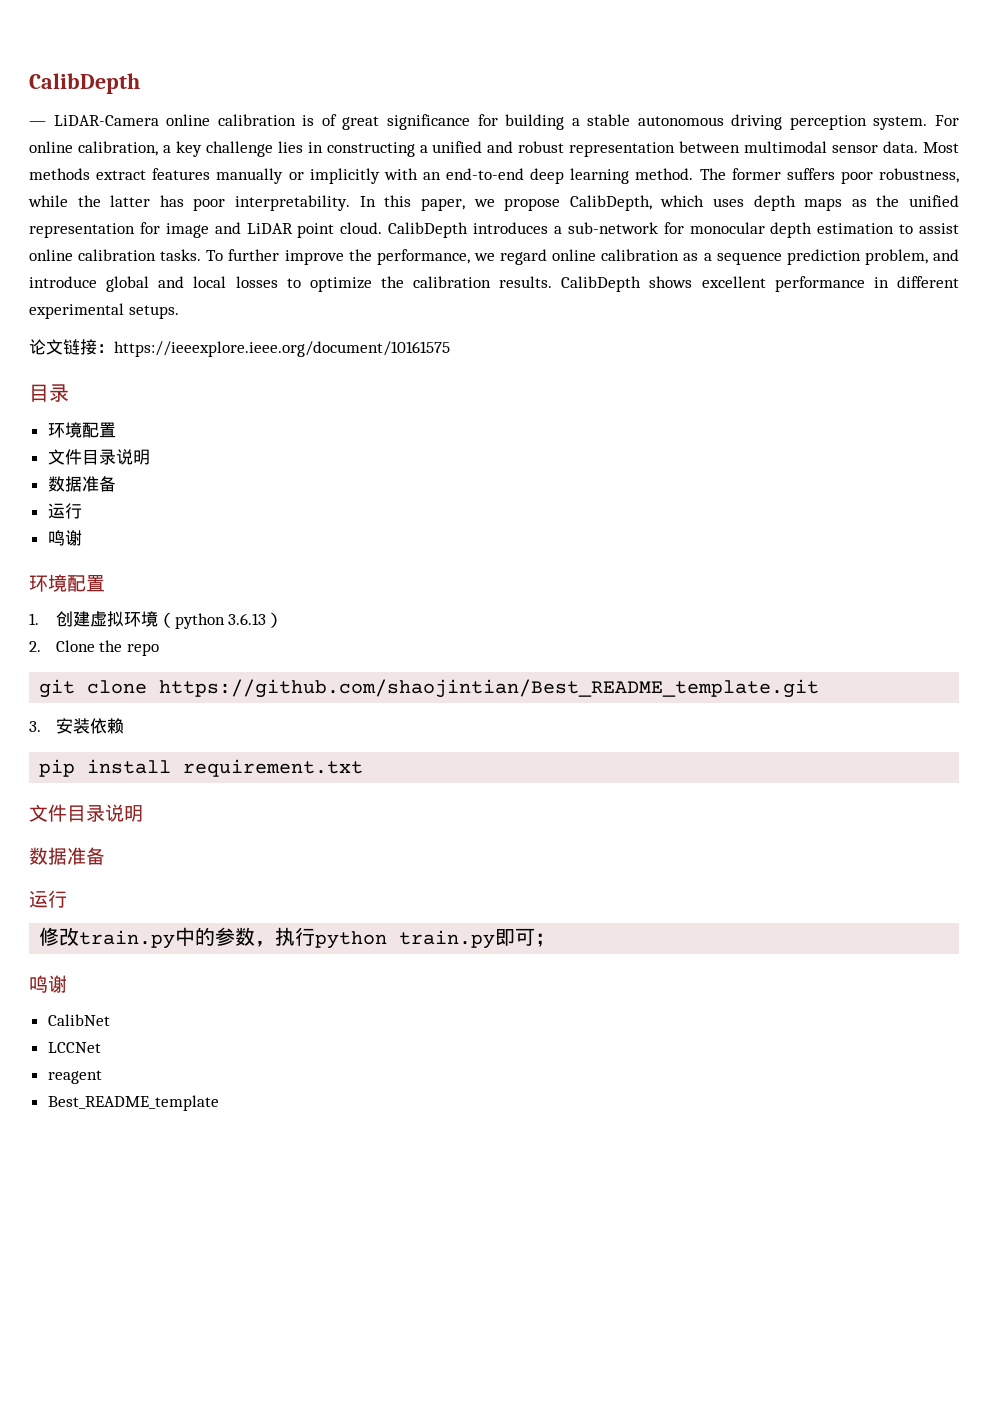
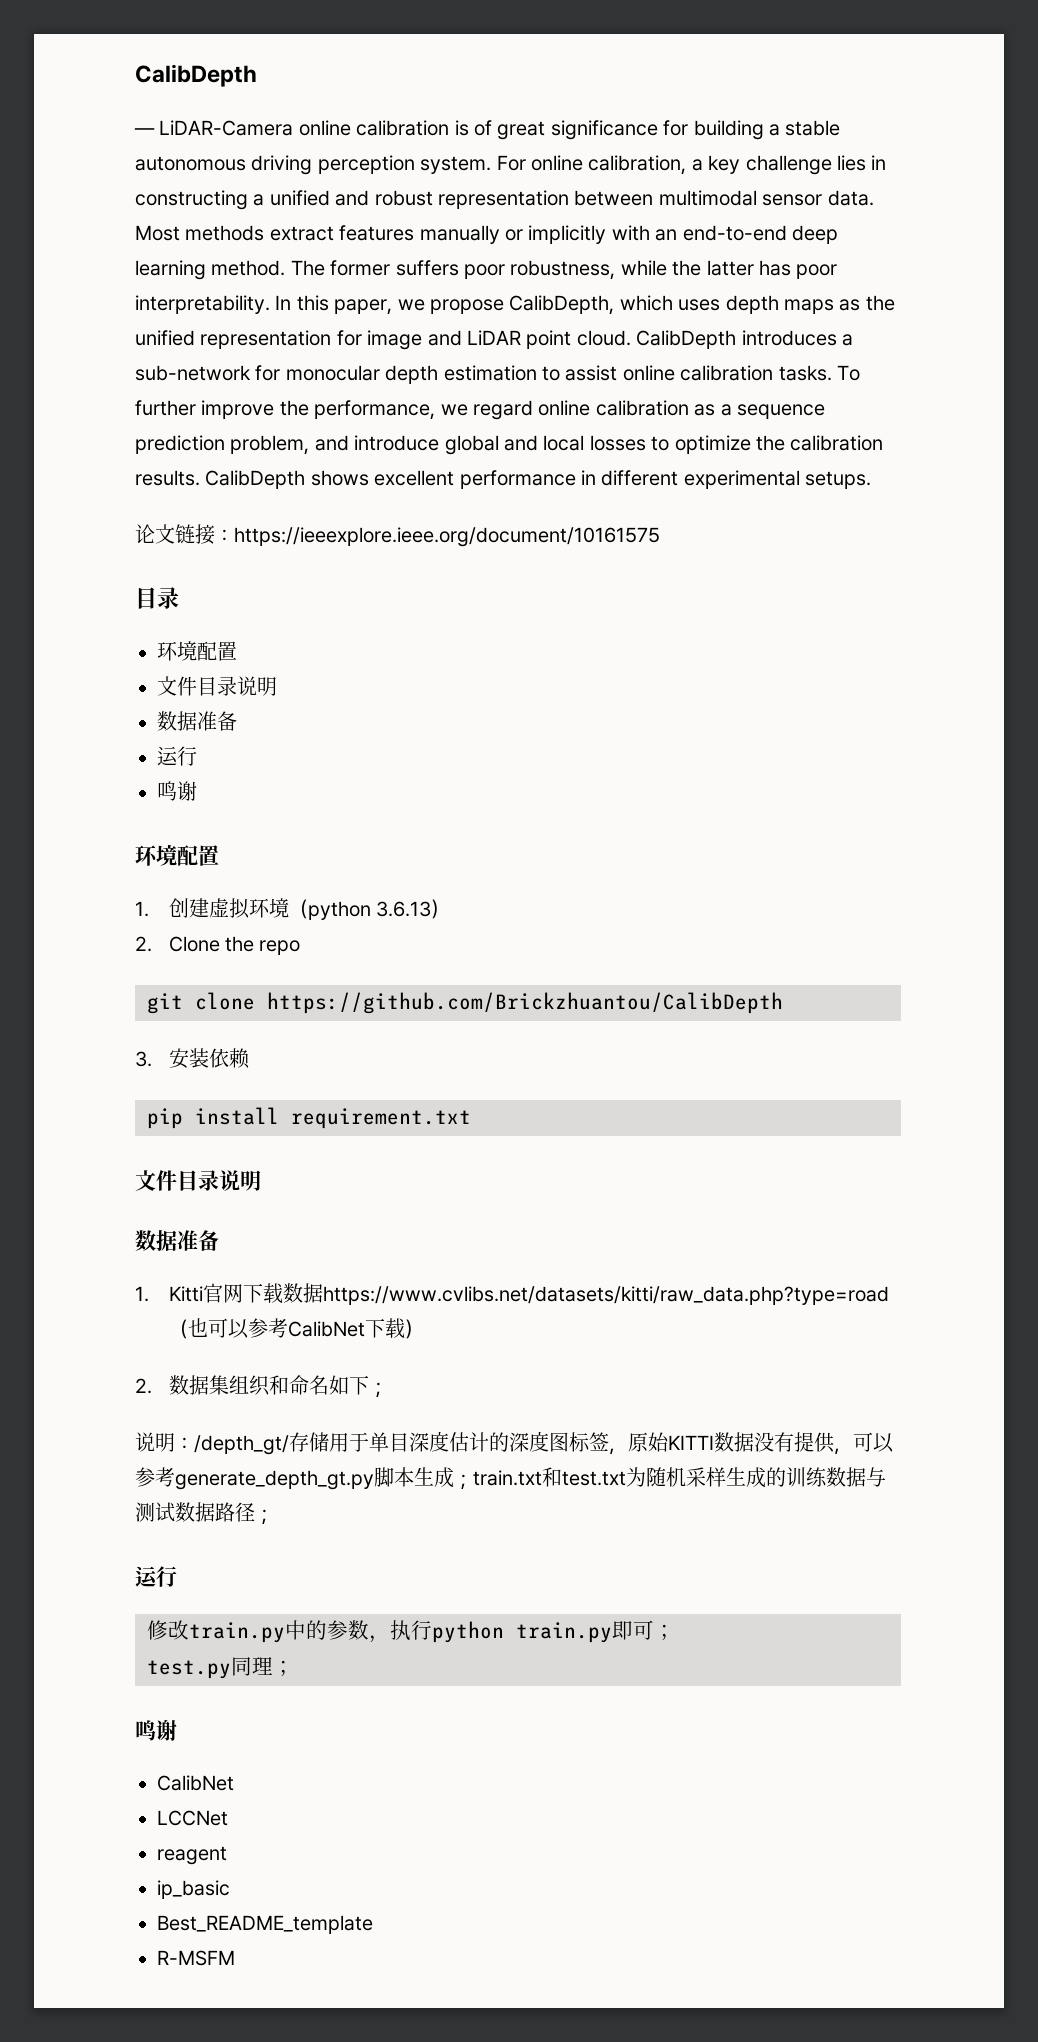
[159,679,820,698] https://github.com/shaojintian/Best_README_template.git -> [267,992,783,1014] https://github.com/Brickzhuantou/CalibDepth
(105, 856) none -> [135,1283,889,1305] [168,1318,424,1339] [135,1375,388,1398] [135,1431,894,1455] [135,1467,886,1490] [135,1502,274,1525] // 1. Kitti官网下载数据https://www.cvlibs.net/datasets/kitti/raw_data.php?type=road（也可以参考CalibNet下载） // 2.数据集组织和命名如下； // 说明：/depth_gt/存储用于单目深度估计的深度图标签，原始KITTI数据没有提供，可以参考generate_depth_gt.py脚本生成；train.txt和test.txt为随机采样生成的训练数据与测试数据路径；
(556, 940) none -> [147,1657,294,1679] // test.py同理；
(102, 1077) none -> [157,1880,230,1899] // ip_basic
(219, 1103) none -> [157,1950,235,1966] // R-MSFM

